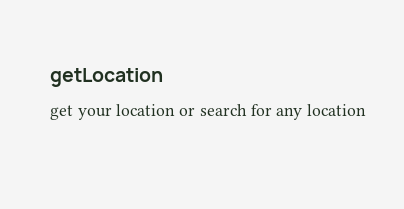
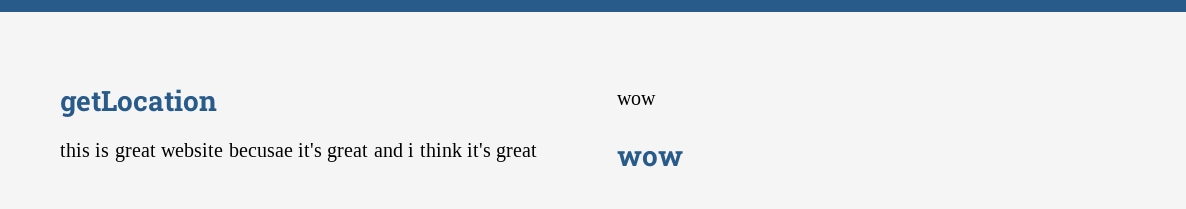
[50,104,367,120] get your location or search for any location -> [60,143,538,162] [617,95,656,105] [617,150,683,167] this is great website becusae it's great and i think it's great wow // wow

